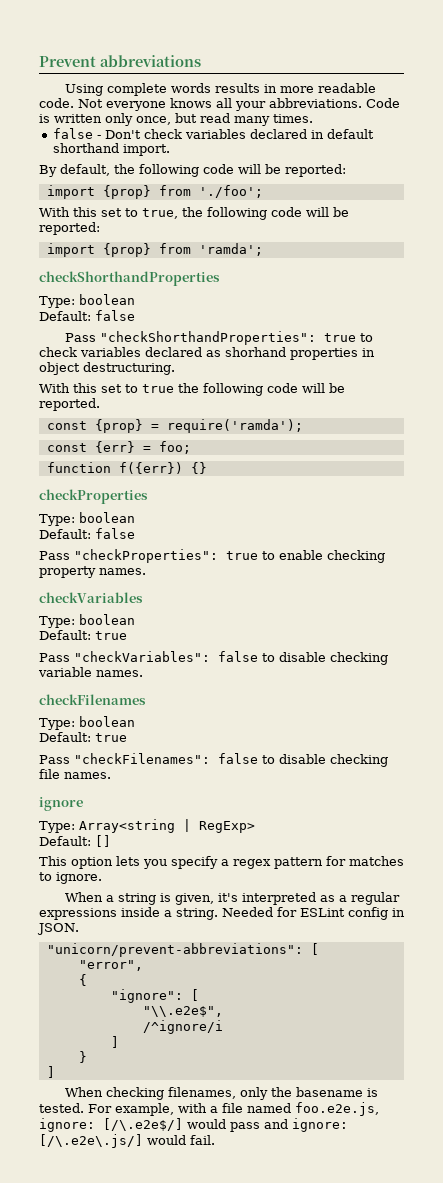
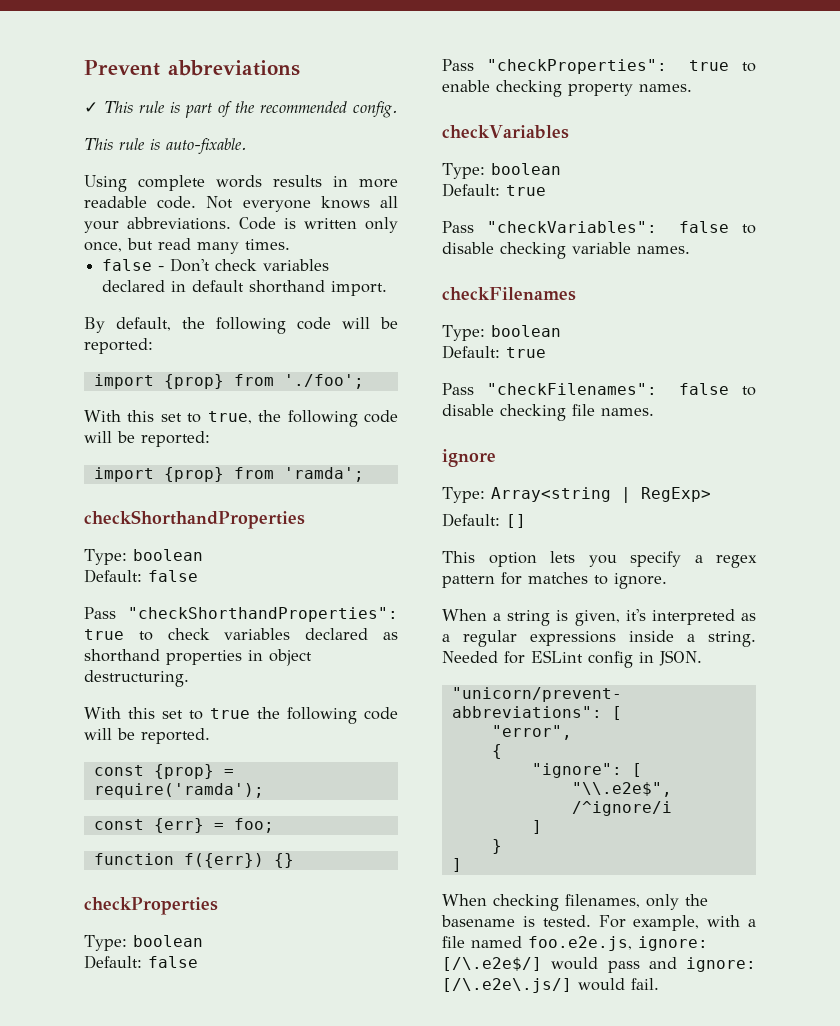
(201, 61) none -> [84,101,398,118] [84,138,247,155] // ✓ This rule is part of the recommended config. // This rule is auto-fixable.
[225,347,286,357] shorhand -> [84,649,160,662] shorthand

